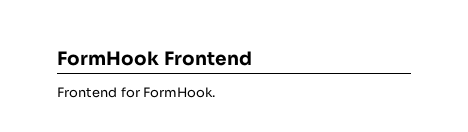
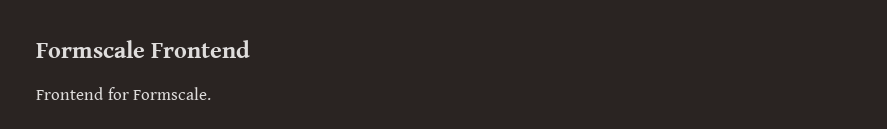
[57,51,159,66] FormHook -> [36,40,145,58] Formscale
[143,87,216,98] FormHook. -> [133,87,212,100] Formscale.

